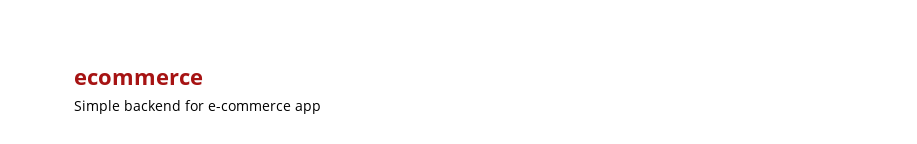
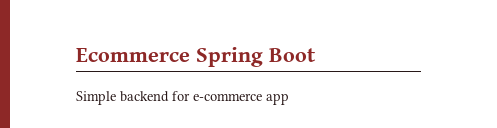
[74,73,203,85] ecommerce -> [76,47,316,67] Ecommerce Spring Boot

